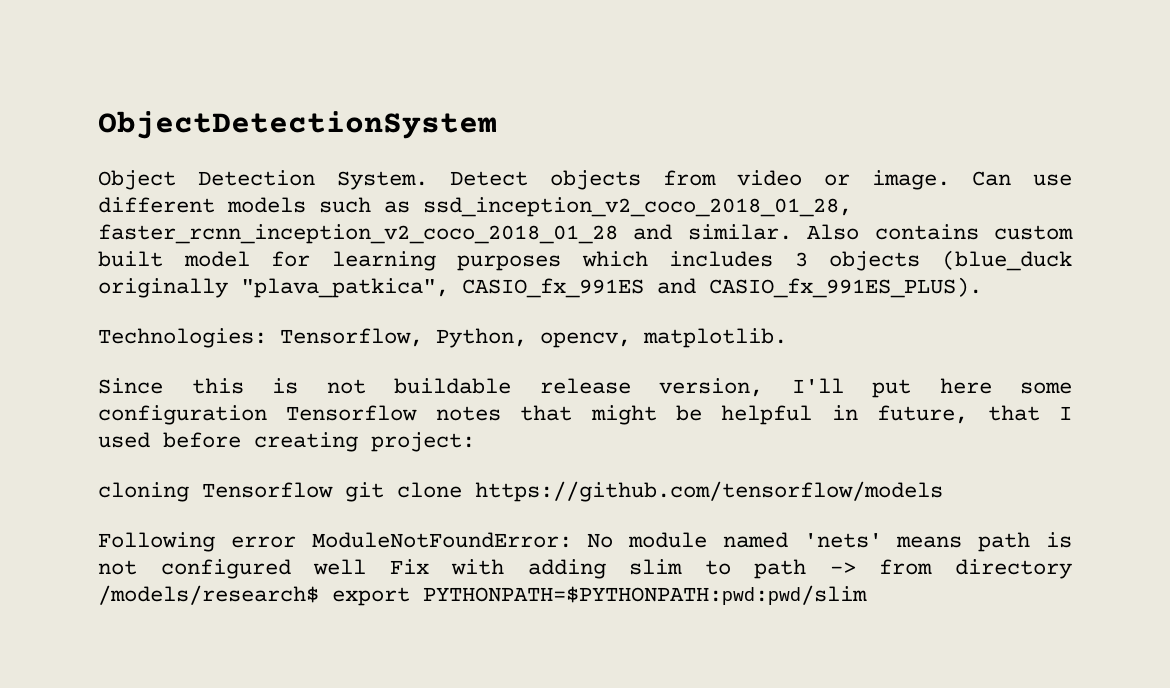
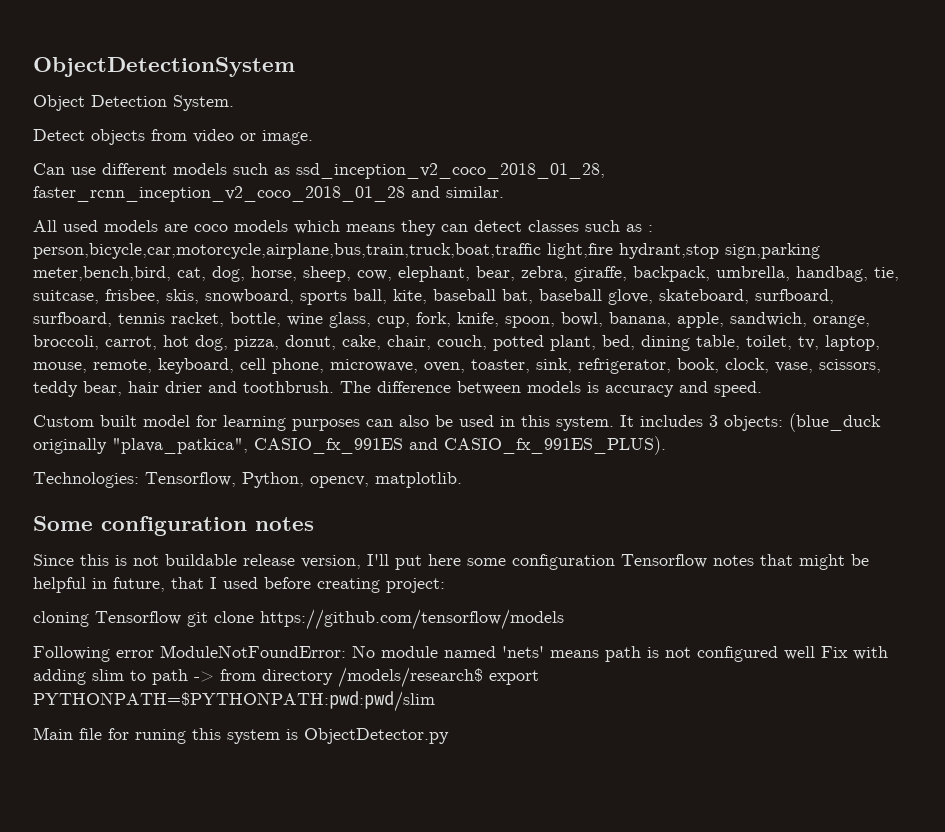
(428, 180) none -> (234, 103) //
(950, 180) none -> (313, 137) //
[807,224,1073,240] Also contains custom -> [33,220,653,236] [33,243,820,259] [33,266,899,282] [33,289,834,305] [33,312,870,328] [33,335,880,351] [33,358,881,374] [33,381,762,397] [33,415,94,427] // All used models are coco models which means they can detect classes such as : person,bicycle,car,motorcycle,airplane,bus,train,truck,boat,traffic light,fire hydrant,stop sign,parking meter,bench,bird, cat, dog, horse, sheep, cow, elephant, bear, zebra, giraffe, backpack, umbrella, handbag, tie, suitcase, frisbee, skis, snowboard, sports ball, kite, baseball bat, baseball glove, skateboard, surfboard, surfboard, tennis racket, bottle, wine glass, cup, fork, knife, spoon, bowl, banana, apple, sandwich, orange, broccoli, carrot, hot dog, pizza, donut, cake, chair, couch, potted plant, bed, dining table, toilet, tv, laptop, mouse, remote, keyboard, cell phone, microwave, oven, toaster, sink, refrigerator, book, clock, vase, scissors, teddy bear, hair drier and toothbrush. The difference between models is accuracy and speed. // Custom
[581,251,648,267] which -> [366,415,634,431] can also be used in this system. It
[829,251,921,271] objects -> [724,415,783,431] objects:
(787, 338) none -> [33,516,314,536] // Some configuration notes
(867, 595) none -> [33,727,449,744] // Main file for runing this system is ObjectDetector.py

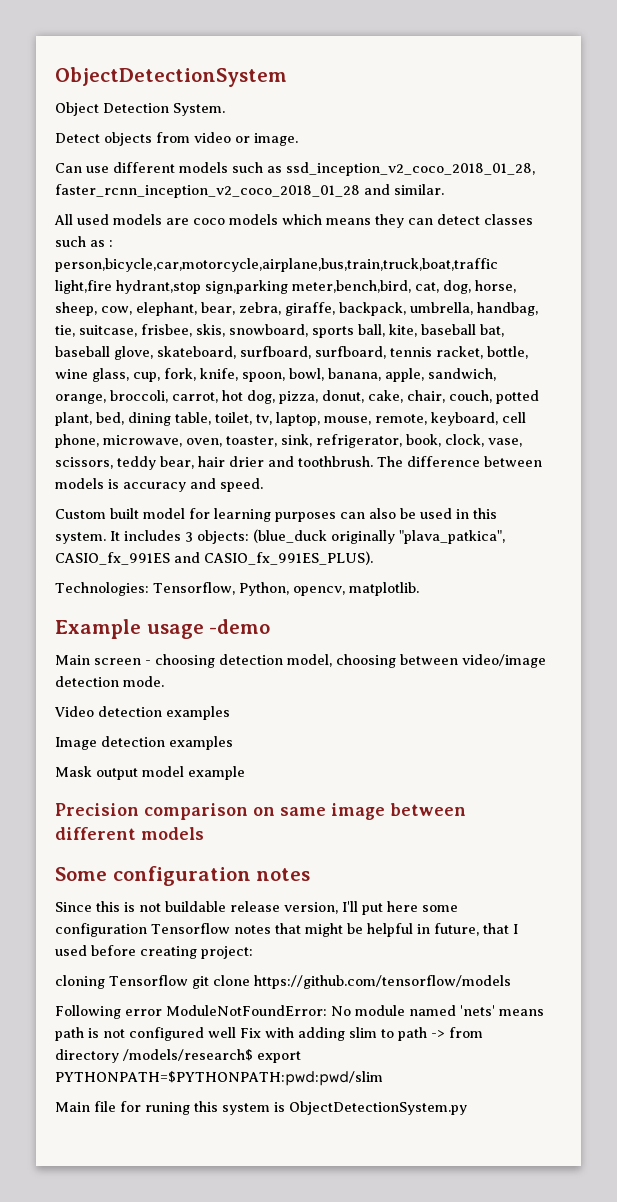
(462, 480) none -> [55,619,271,639] [55,654,546,668] [55,676,164,687] [54,706,230,720] [55,736,233,750] [55,766,245,780] [55,803,466,820] [55,827,204,840] // Example usage -demo // Main screen - choosing detection model, choosing between video/image detection mode. // Video detection examples // Image detection examples // Mask output model example // Precision comparison on same image between different models
[304,728,449,744] ObjectDetector.py -> [289,1101,467,1115] ObjectDetectionSystem.py

